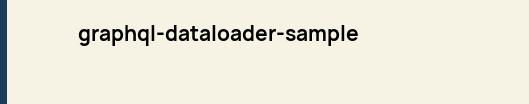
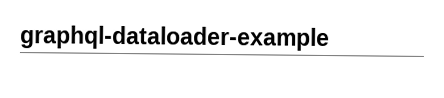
[78,25,359,46] graphql-dataloader-sample -> [19,25,330,52] graphql-dataloader-example

